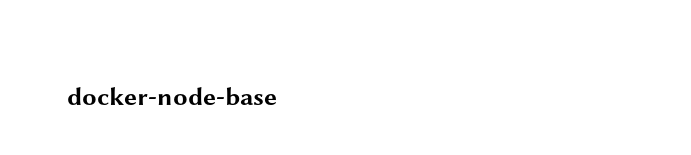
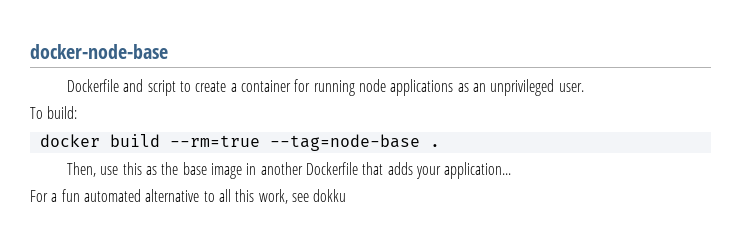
(277, 96) none -> [67,79,584,96] [30,106,78,119] [39,134,440,151] [67,162,512,179] [30,189,347,204] // Dockerfile and script to create a container for running node applications as an unprivileged user. // To build: // docker build --rm=true --tag=node-base . // Then, use this as the base image in another Dockerfile that adds your application... // For a fun automated alternative to all this work, see dokku

